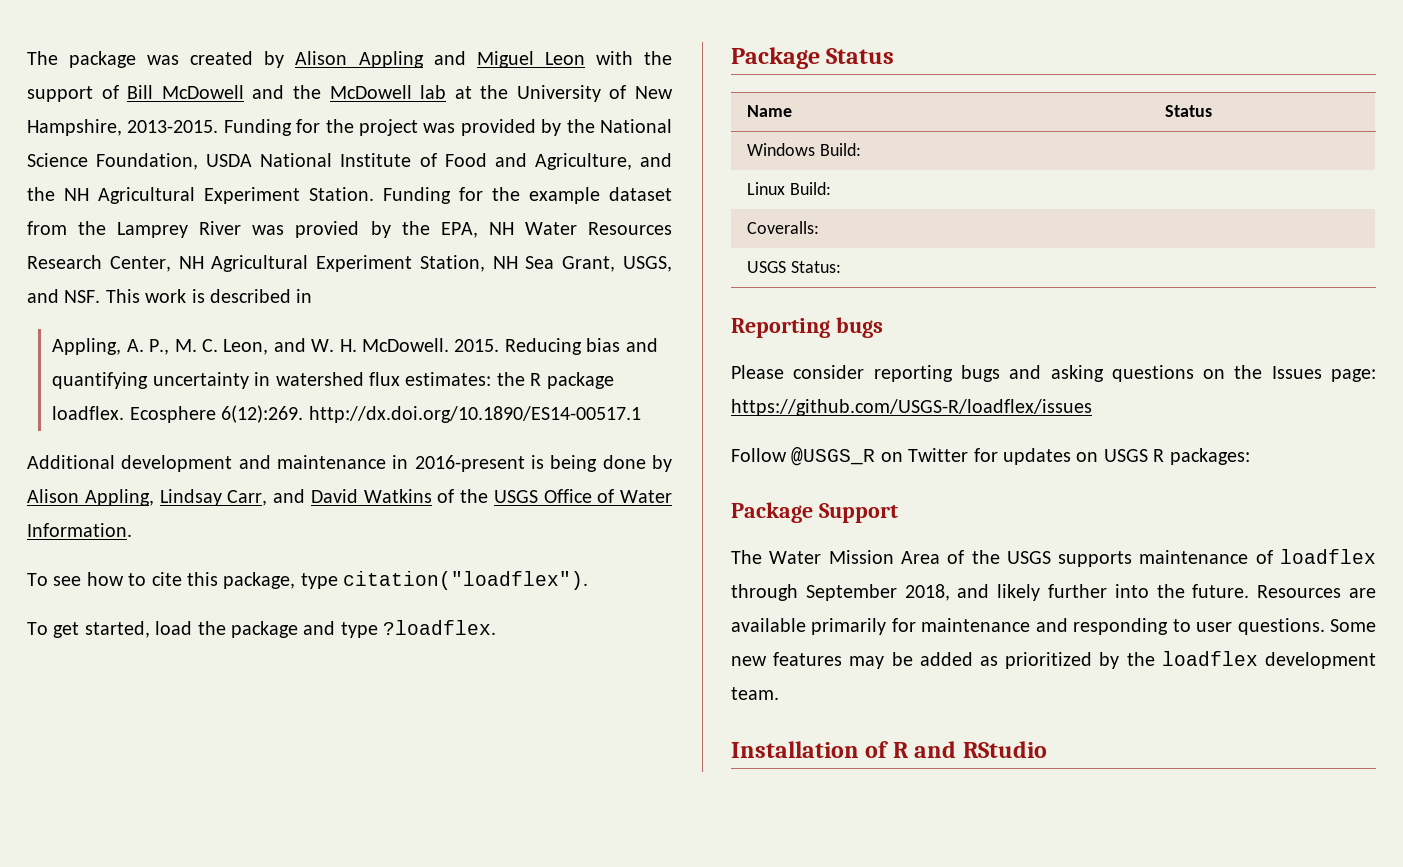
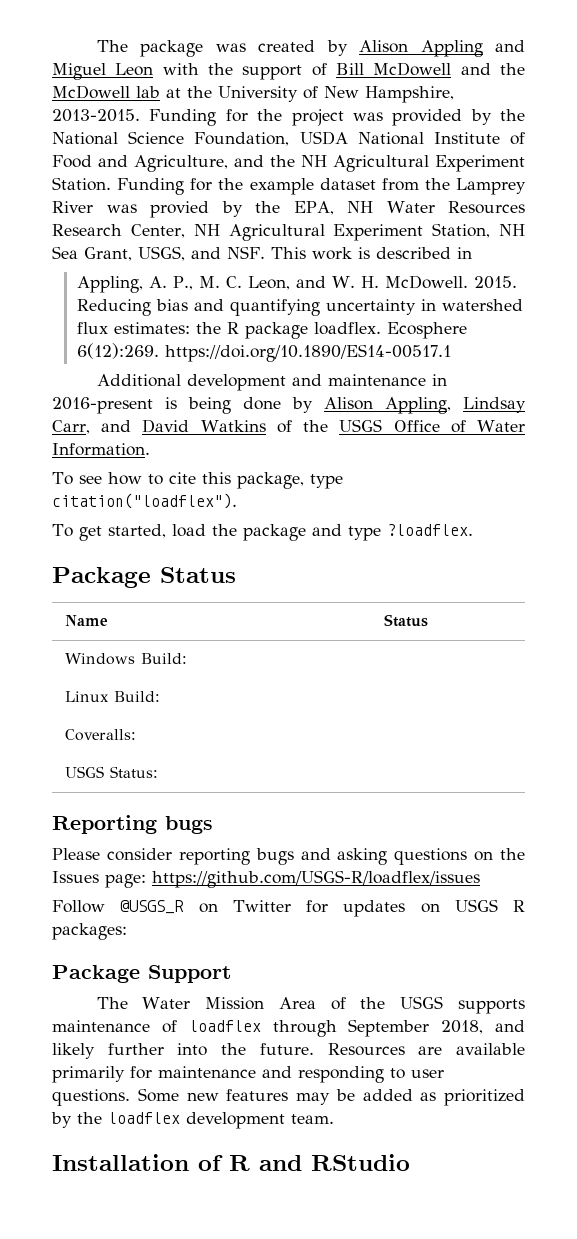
[308,406,641,423] http://dx.doi.org/10.1890/ES14-00517.1 -> [164,344,451,362] https://doi.org/10.1890/ES14-00517.1

